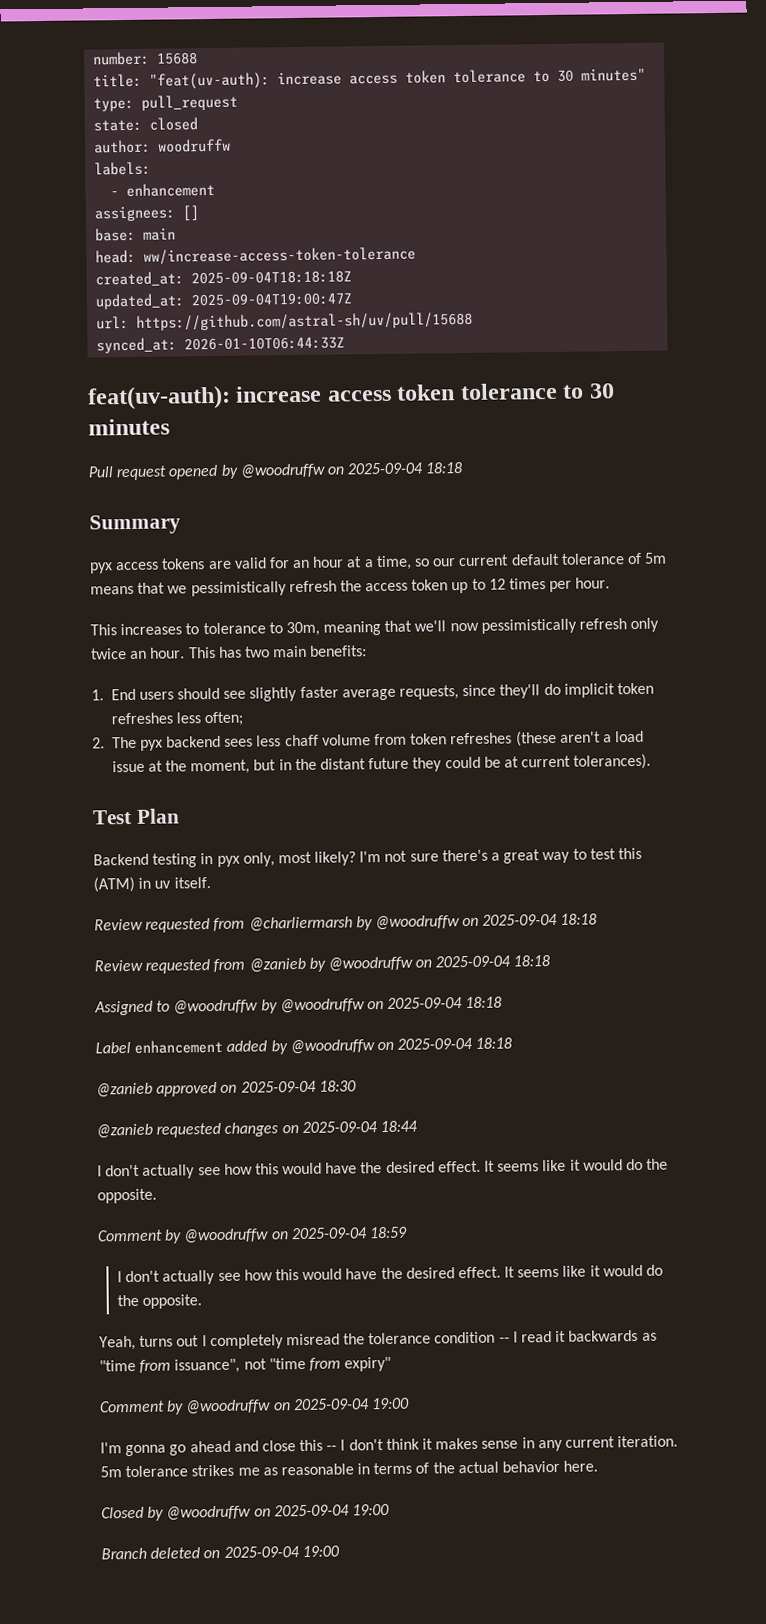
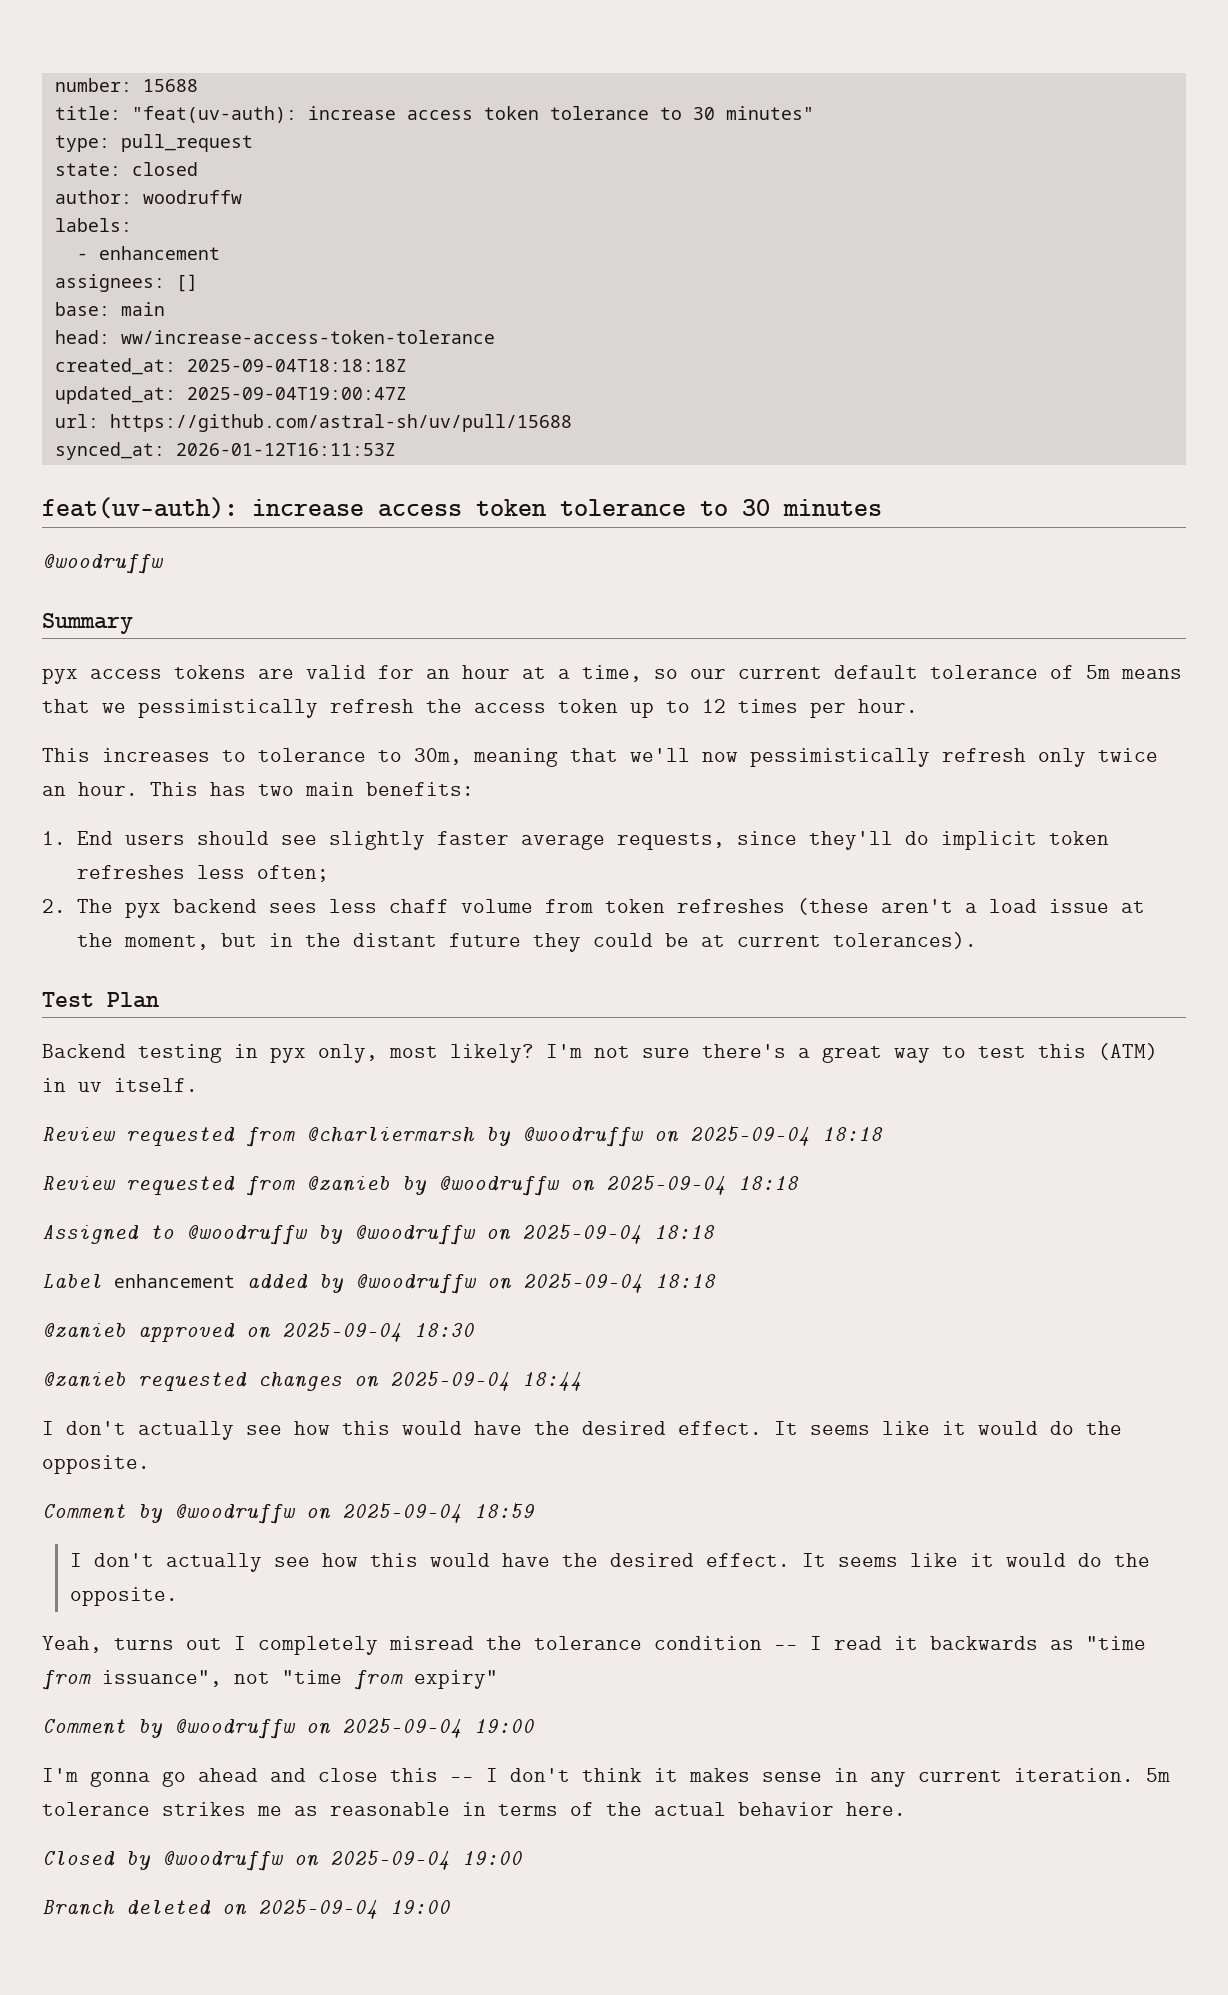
[184,336,346,351] 2026-01-10T06:44:33Z -> [175,443,396,456] 2026-01-12T16:11:53Z
[88,462,463,481] Pull request opened by @woodruffw on 2025-09-04 18:18 -> [42,554,163,574] @woodruffw

